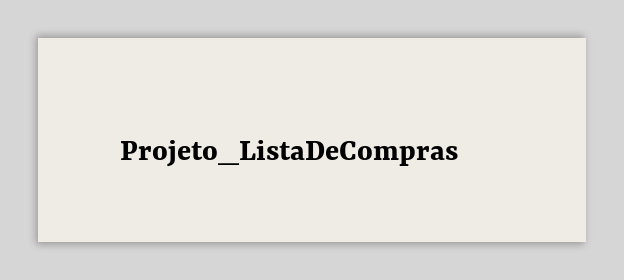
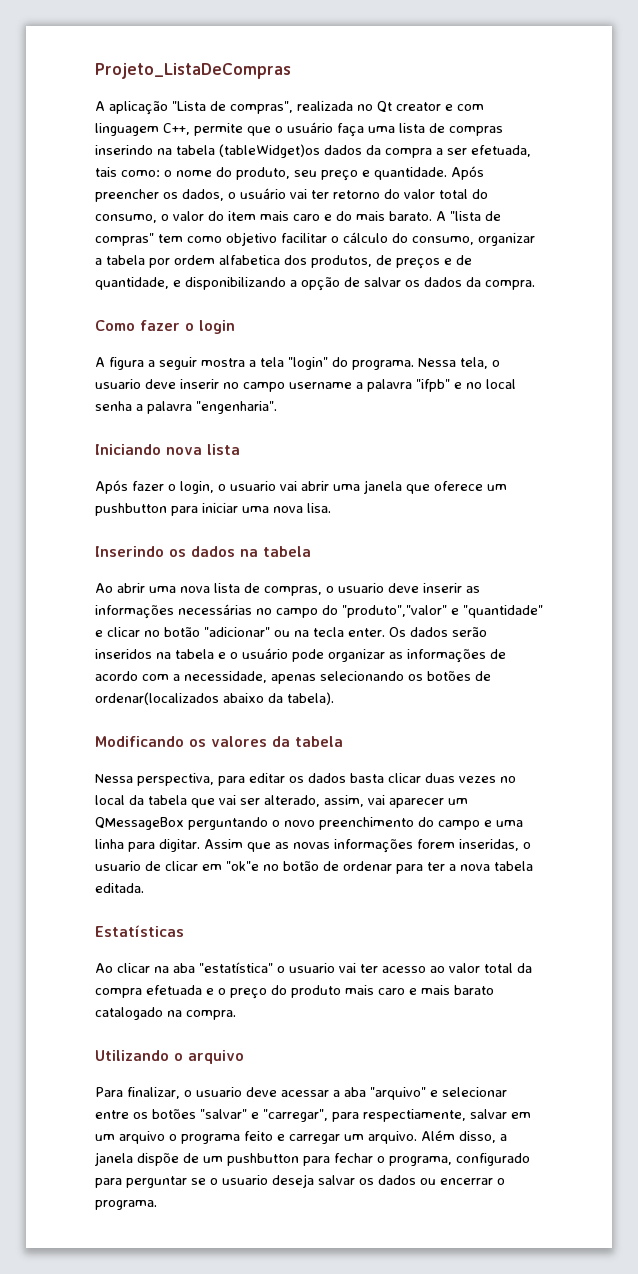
(458, 153) none -> [95,101,484,115] [95,122,503,137] [95,144,531,158] [95,166,484,181] [95,188,488,202] [95,211,501,223] [95,232,535,246] [95,255,472,269] [95,277,535,291] [95,320,235,334] [95,357,500,370] [95,379,516,392] [95,401,277,414] [95,444,240,455] [95,480,507,494] [95,503,331,516] [95,546,311,557] [95,583,480,596] [95,604,543,619] [95,627,487,637] [95,648,506,663] [95,671,491,684] [95,692,334,705] [95,736,343,747] [95,773,516,786] [95,795,468,808] [95,817,523,830] [95,839,531,853] [95,861,533,874] [95,883,144,893] [95,925,184,937] [95,962,532,973] [95,985,494,999] [95,1007,236,1020] [95,1050,244,1064] [95,1087,507,1100] [95,1109,531,1122] [95,1130,507,1144] [95,1152,530,1166] [95,1174,505,1188] [95,1200,157,1210] // A aplicação "Lista de compras", realizada no Qt creator e com linguagem C++, permite que o usuário faça uma lista de compras inserindo na tabela (tableWidget)os dados da compra a ser efetuada, tais como: o nome do produto, seu preço e quantidade. Após preencher os dados, o usuário vai ter retorno do valor total do consumo, o valor do item mais caro e do mais barato. A "lista de compras" tem como objetivo facilitar o cálculo do consumo, organizar a tabela por ordem alfabetica dos produtos, de preços e de quantidade, e disponibilizando a opção de salvar os dados da compra. // Como fazer o login // A figura a seguir mostra a tela "login" do programa. Nessa tela, o usuario deve inserir no campo username a palavra "ifpb" e no local senha a palavra "engenharia". // Iniciando nova lista // Após fazer o login, o usuario vai abrir uma janela que oferece um pushbutton para iniciar uma nova lisa. // Inserindo os dados na tabela // Ao abrir uma nova lista de compras, o usuario deve inserir as informações necessárias no campo do "produto","valor" e "quantidade" e clicar no botão "adicionar" ou na tecla enter. Os dados serão inseridos na tabela e o usuário pode organizar as informações de acordo com a necessidade, apenas selecionando os botões de ordenar(localizados abaixo da tabela). // Modificando os valores da tabela // Nessa perspectiva, para editar os dados basta clicar duas vezes no local da tabela que vai ser alterado, assim, vai aparecer um QMessageBox perguntando o novo preenchimento do campo e uma linha para digitar. Assim que as novas informações forem inseridas, o usuario de clicar em "ok"e no botão de ordenar para ter a nova tabela editada. // Estatísticas // Ao clicar na aba "estatística" o usuario vai ter acesso ao valor total da compra efetuada e o preço do produto mais caro e mais barato catalogado na compra. // Utilizando o arquivo // Para finalizar, o usuario deve acessar a aba "arquivo" e selecionar entre os botões "salvar" e "carregar", para respectiamente, salvar em um arquivo o programa feito e carregar um arquivo. Além disso, a janela dispõe de um pushbutton para fechar o programa, configurado para perguntar se o usuario deseja salvar os dados ou encerrar o programa.

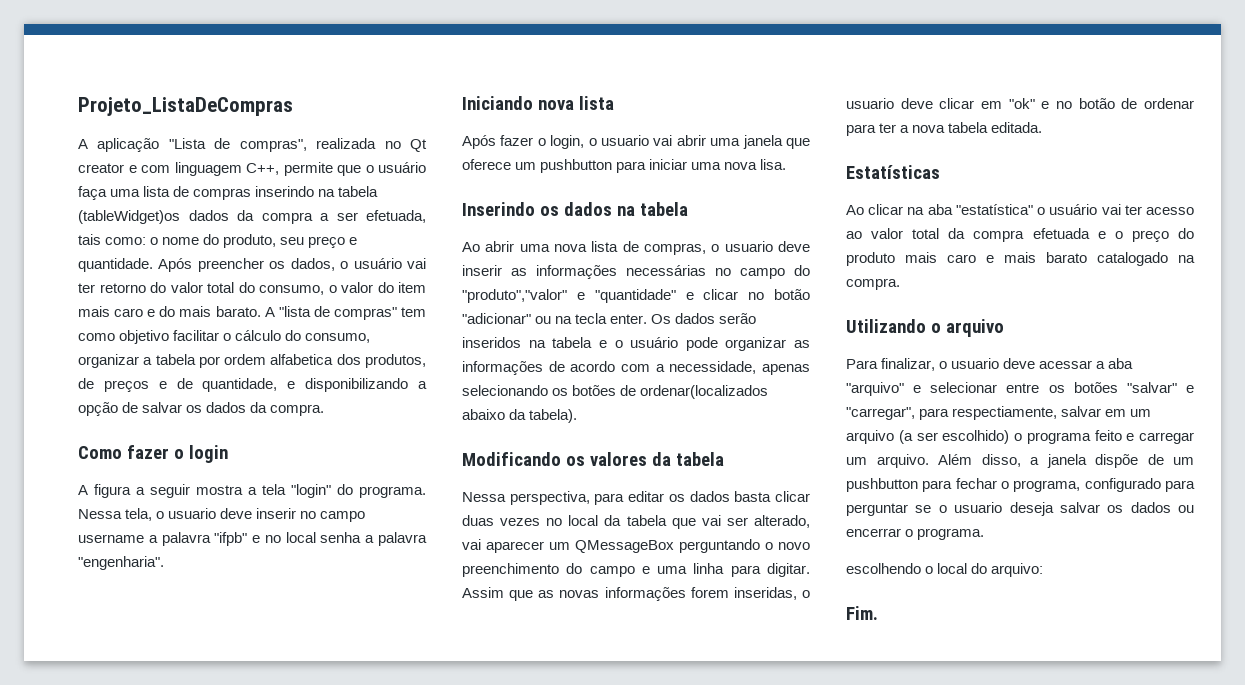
[324,795,364,807] assim, -> (810, 521) none
[145,861,161,871] de -> [900,98,933,109] deve
[226,861,259,871] "ok"e -> [1008,98,1050,109] "ok" e
[289,963,335,973] usuario -> [1049,204,1098,215] usuário
(165, 1137) none -> [898,430,1010,444] (a ser escolhido)
(157, 1205) none -> [846,563,1044,577] [846,606,878,620] // escolhendo o local do arquivo: // Fim.

